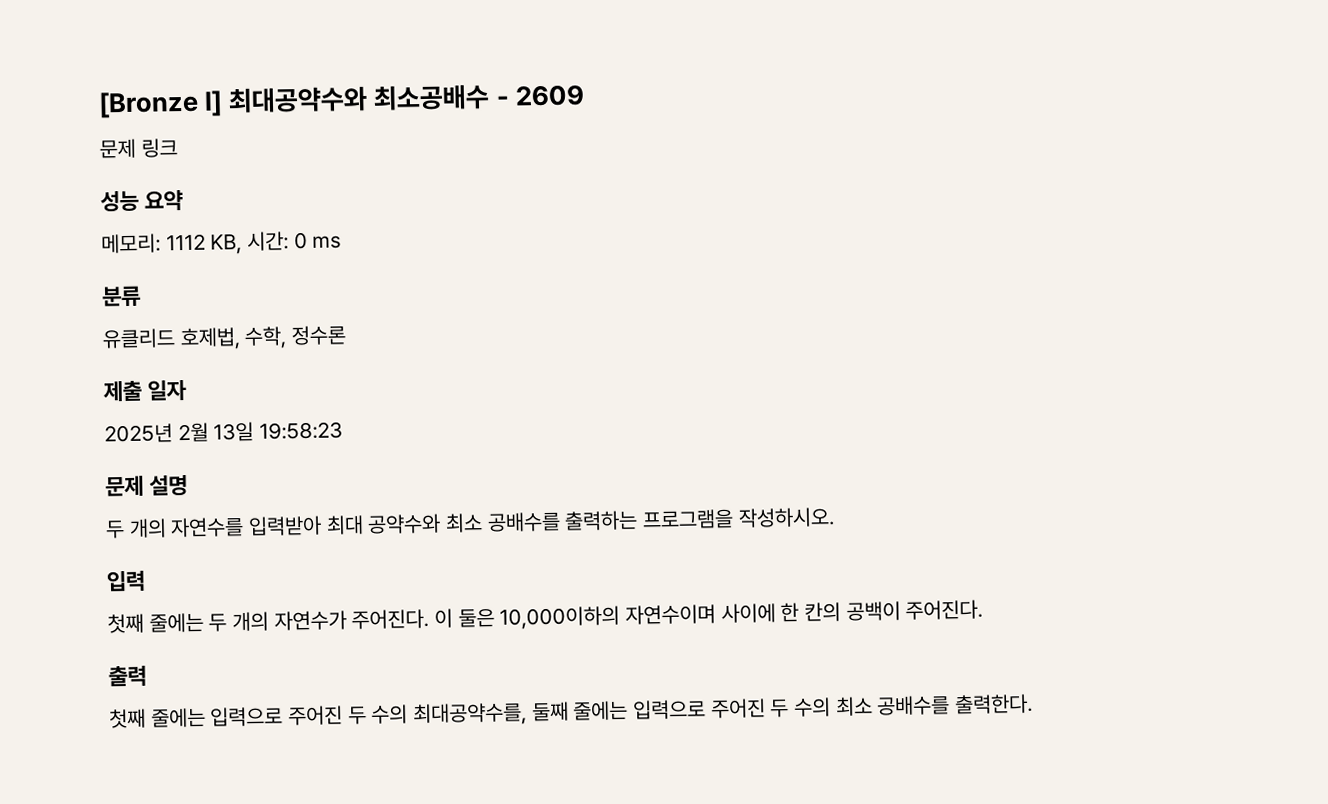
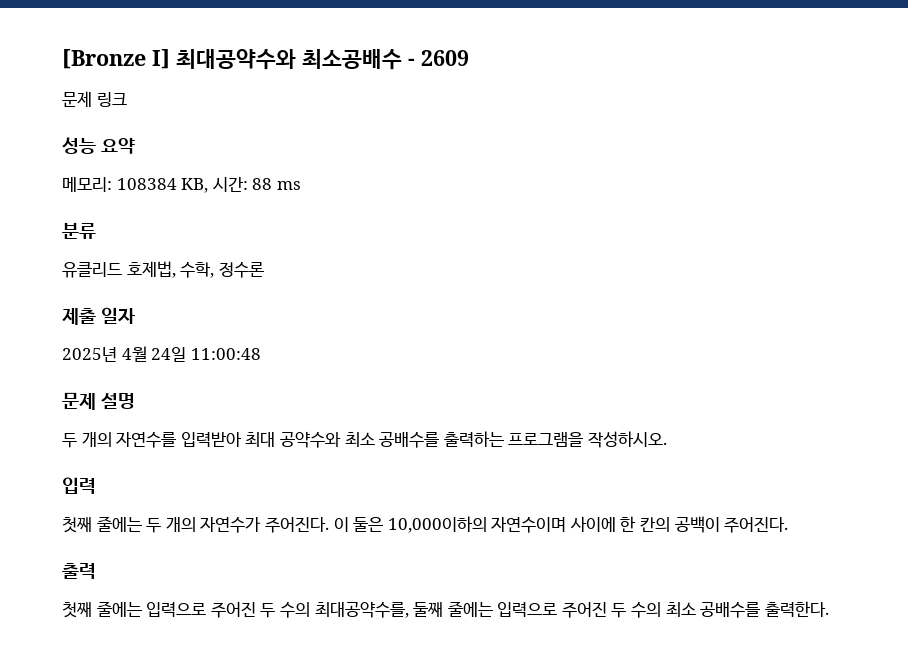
[165,233,206,251] 1112 -> [116,178,177,190] 108384
[293,231,308,250] 0 -> [252,178,273,190] 88
[177,421,344,443] 2월 13일 19:58:23 -> [121,346,261,362] 4월 24일 11:00:48

